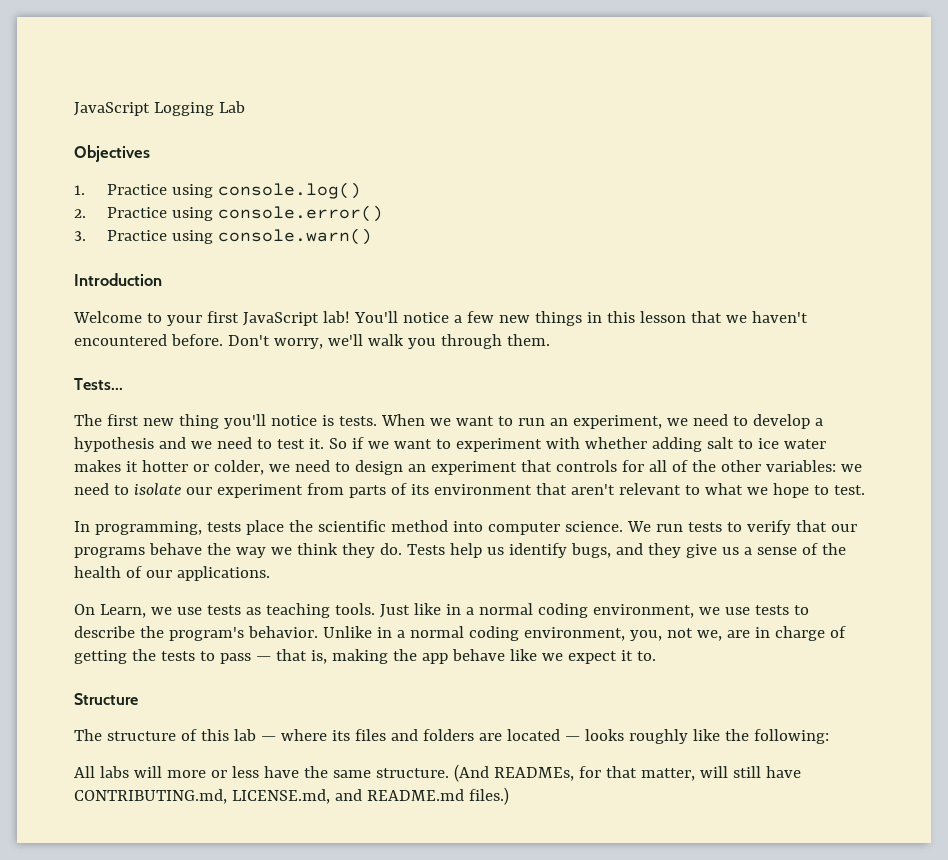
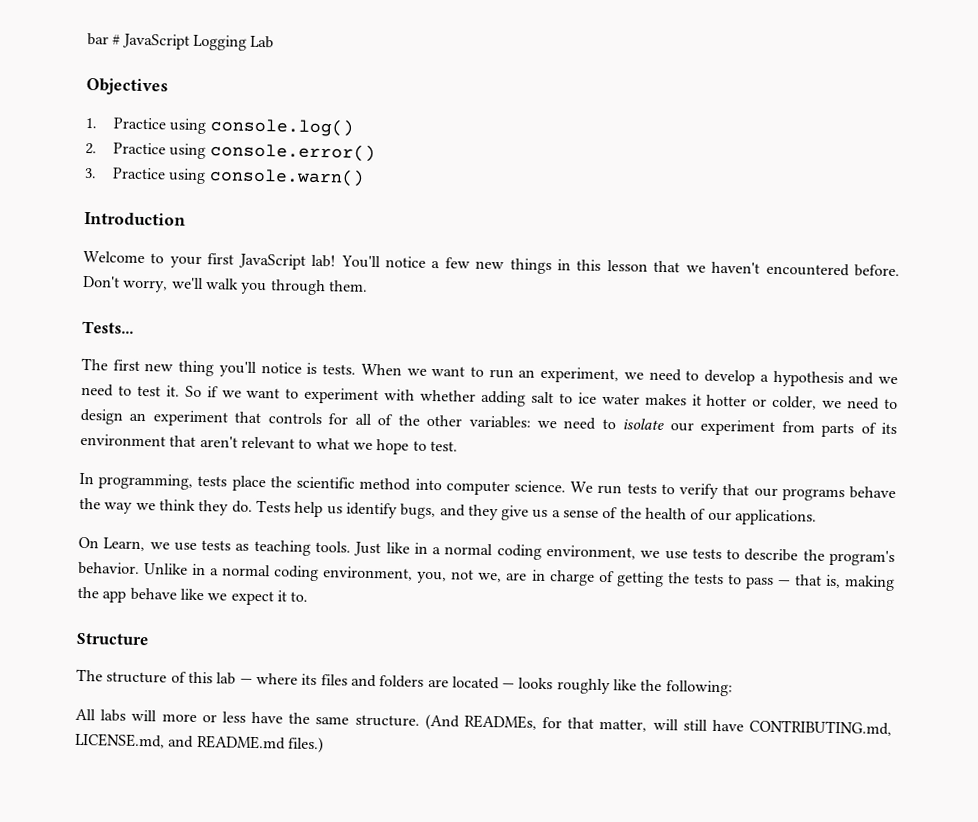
(74, 109) none -> [87,33,121,46] bar #

